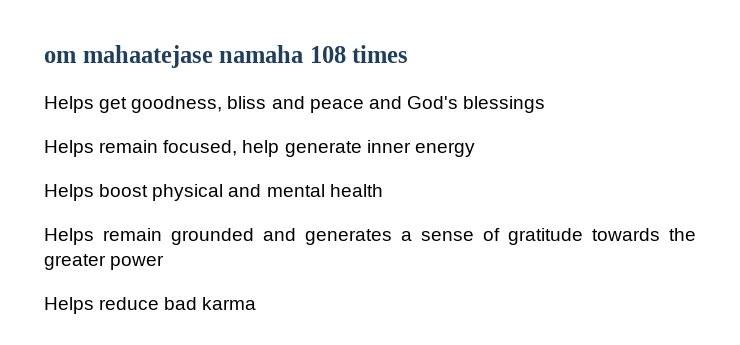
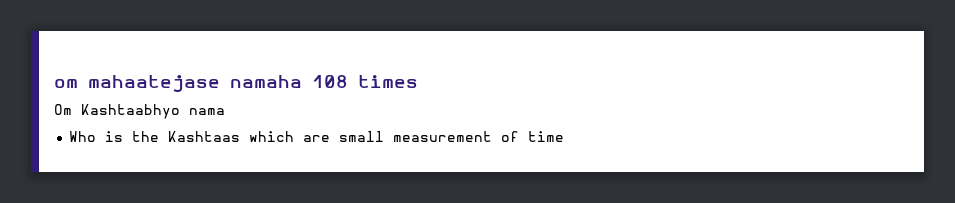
[44,96,546,113] [44,140,475,157] [44,184,383,201] [44,228,696,245] [44,254,165,270] [44,297,257,314] Helps get goodness, bliss and peace and God's blessings // Helps remain focused, help generate inner energy // Helps boost physical and mental health // Helps remain grounded and generates a sense of gratitude towards the greater power // Helps reduce bad karma -> [54,104,225,119] [69,131,565,142] Om Kashtaabhyo nama // Who is the Kashtaas which are small measurement of time

